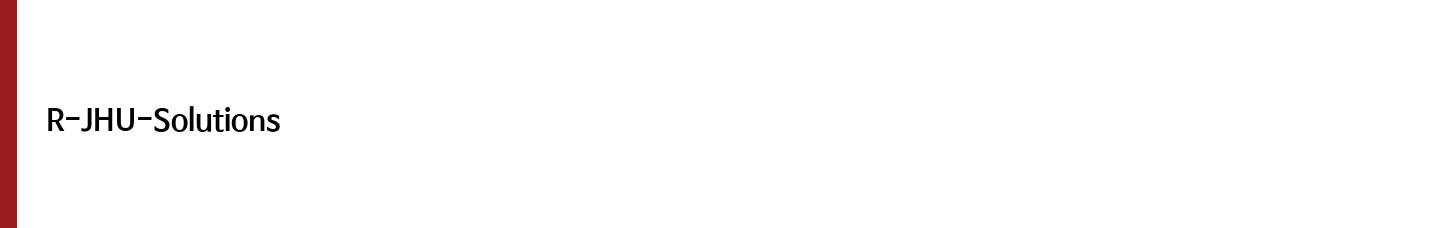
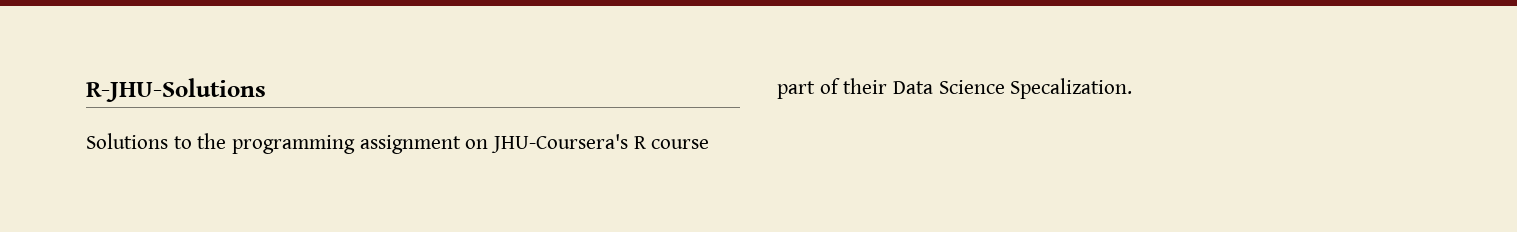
(280, 119) none -> [86,133,710,154] [777,78,1133,99] // Solutions to the programming assignment on JHU-Coursera's R course part of their Data Science Specalization.

